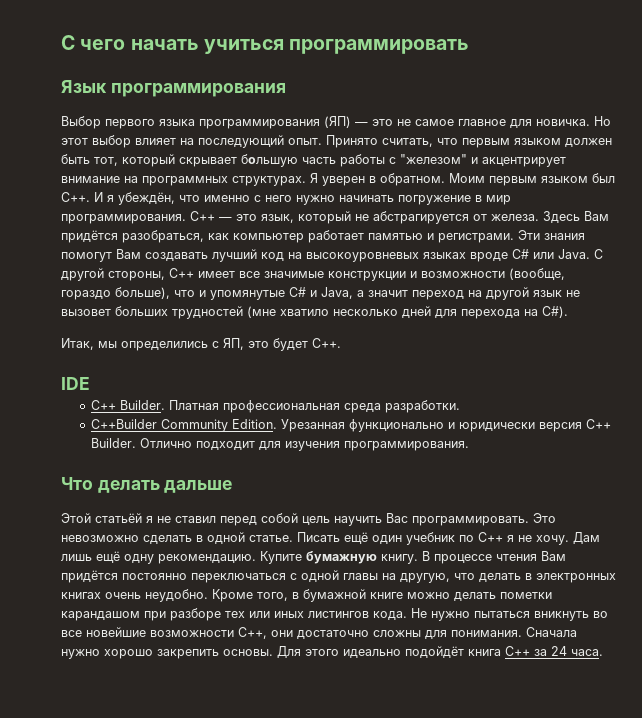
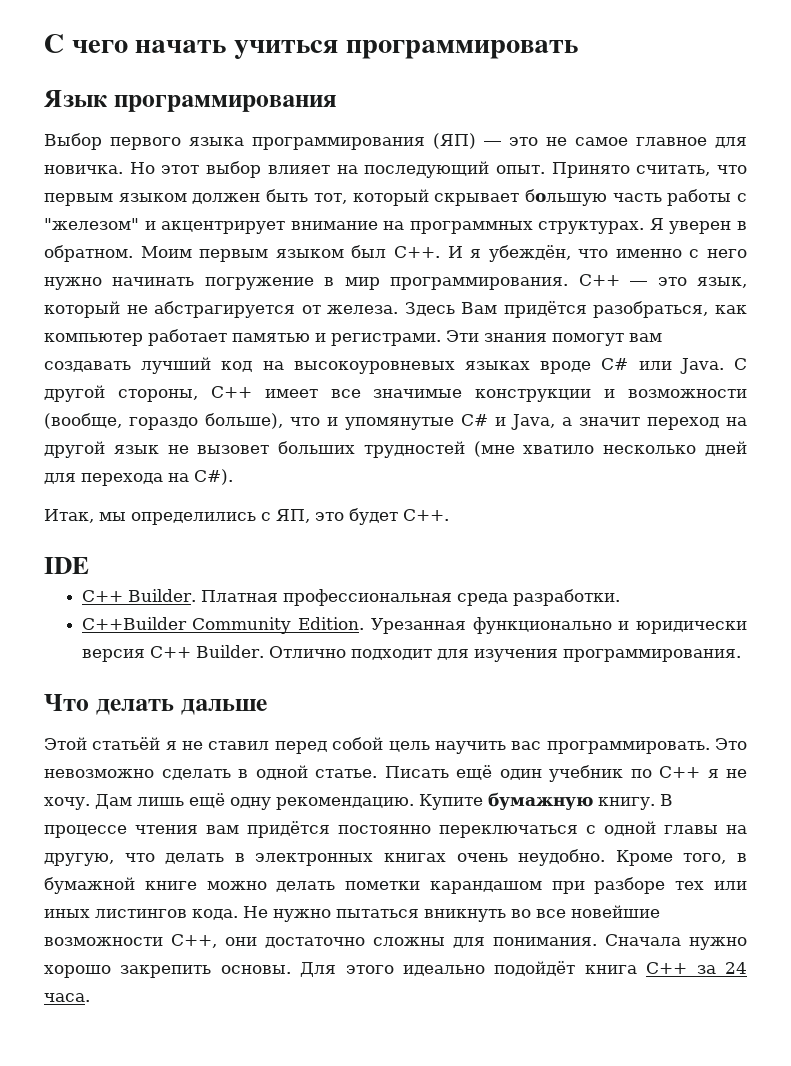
[116,249,141,259] Вам -> [629,333,662,342] вам
[386,513,408,523] Вас -> [511,741,542,750] вас
[541,551,566,561] Вам -> [206,825,239,834] вам

